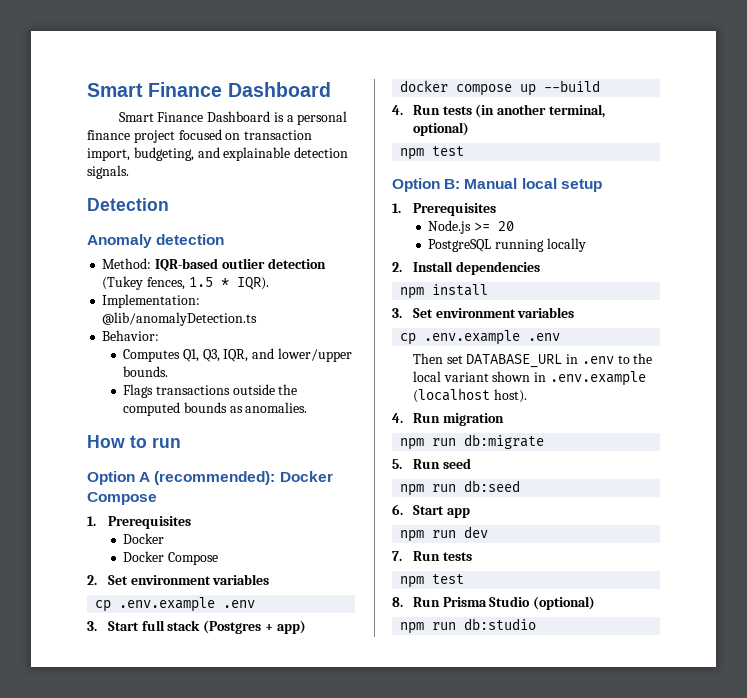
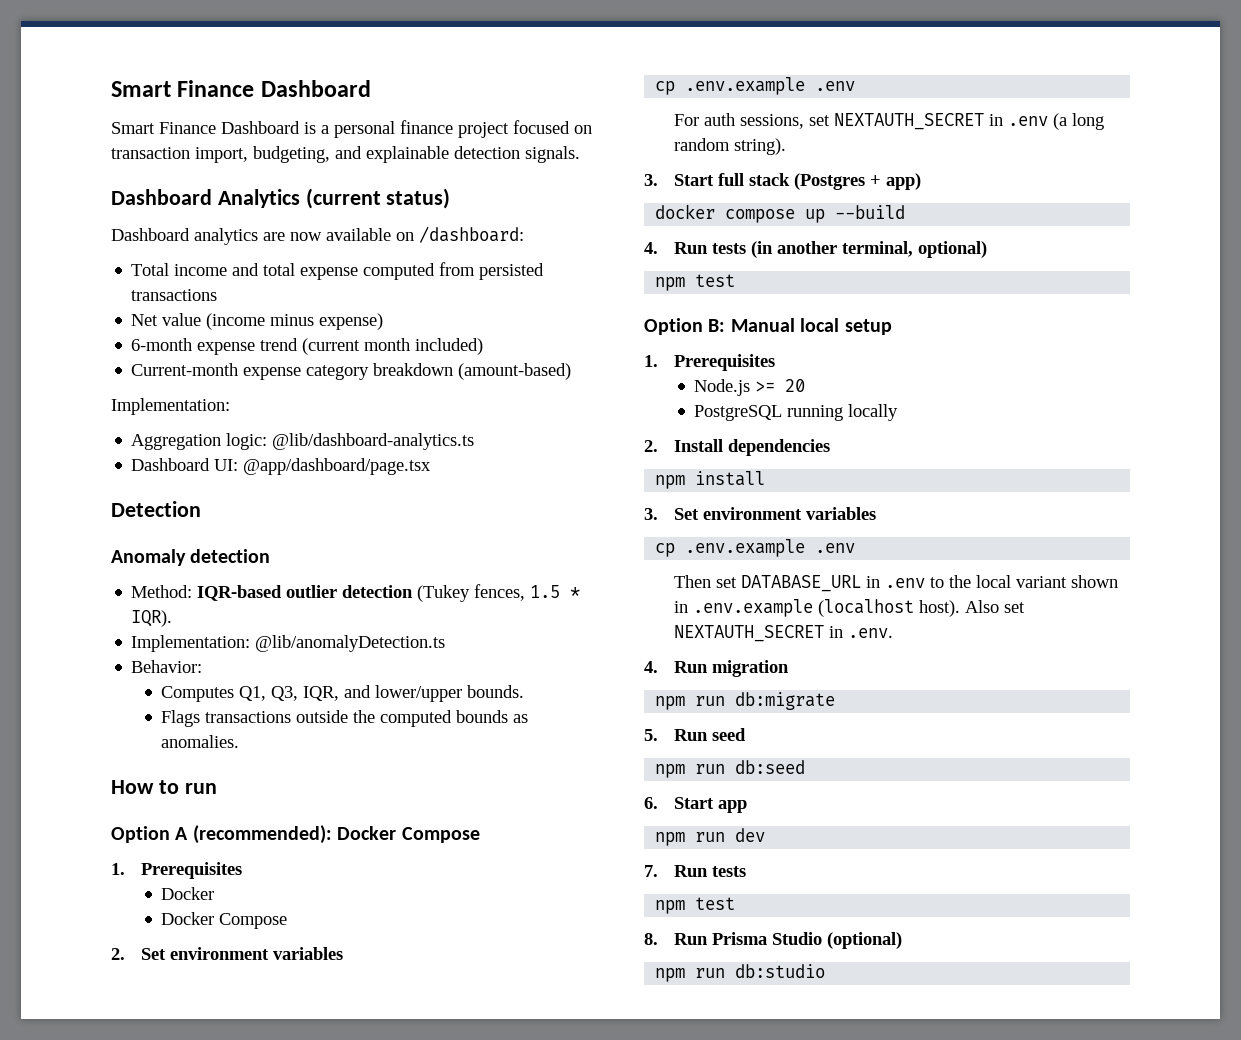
(129, 172) none -> [111,188,451,209] [111,226,524,245] [131,262,545,280] [131,289,218,301] [131,313,384,330] [131,338,484,355] [131,363,572,380] [111,398,230,415] [131,433,475,450] [131,458,432,475] // Dashboard Analytics (current status) // Dashboard analytics are now available on /dashboard: // Total income and total expense computed from persisted transactions // Net value (income minus expense) // 6-month expense trend (current month included) // Current-month expense category breakdown (amount-based) // Implementation: // Aggregation logic: @lib/dashboard-analytics.ts // Dashboard UI: @app/dashboard/page.tsx
(256, 604) none -> [673,113,1104,130] [673,138,786,155] // For auth sessions, set NEXTAUTH_SECRET in .env (a long random string).
(527, 396) none -> [964,600,1025,613] [673,625,893,642] Also set NEXTAUTH_SECRET in .env.

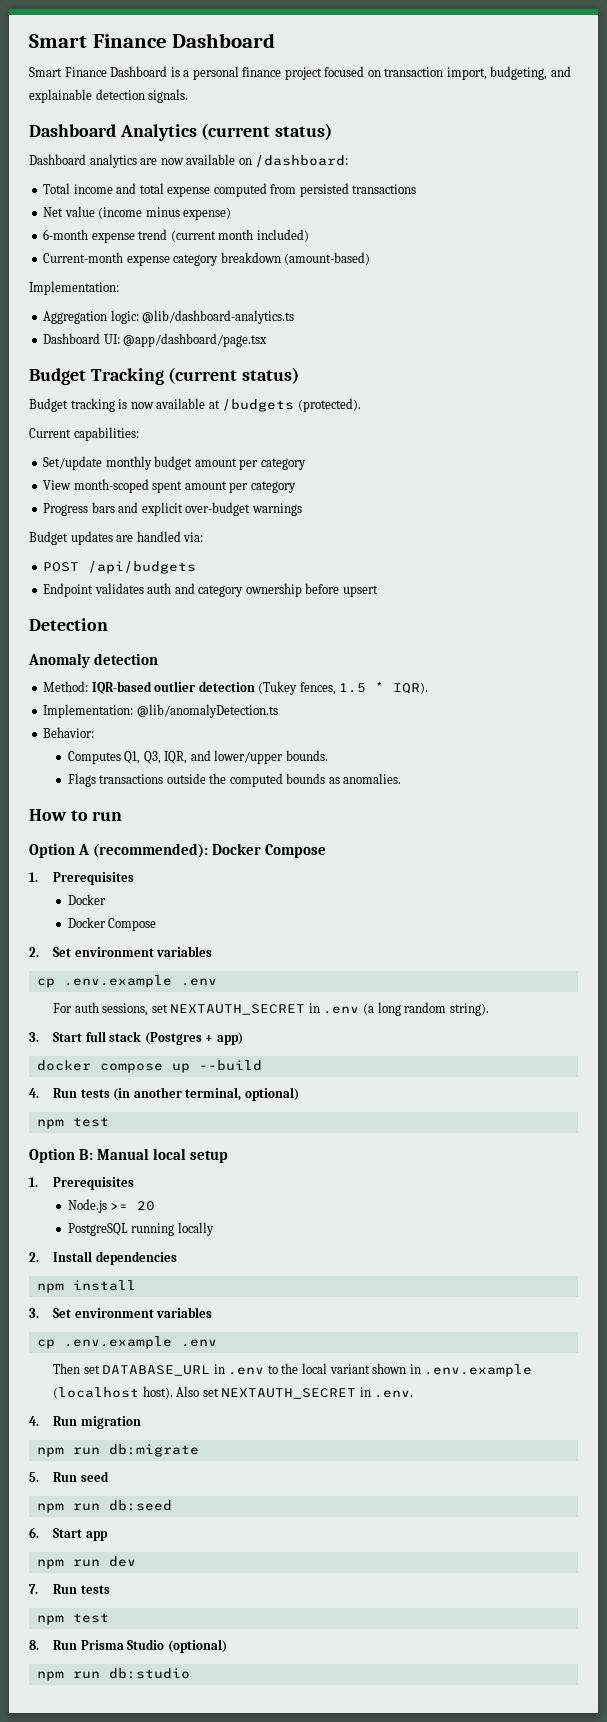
(432, 466) none -> [29,367,300,385] [29,398,361,412] [29,427,139,441] [43,456,306,470] [43,479,296,493] [43,502,302,516] [29,531,204,545] [43,561,197,574] [43,583,378,597] // Budget Tracking (current status) // Budget tracking is now available at /budgets (protected). // Current capabilities: // Set/update monthly budget amount per category // View month-scoped spent amount per category // Progress bars and explicit over-budget warnings // Budget updates are handled via: // POST /api/budgets // Endpoint validates auth and category ownership before upsert

